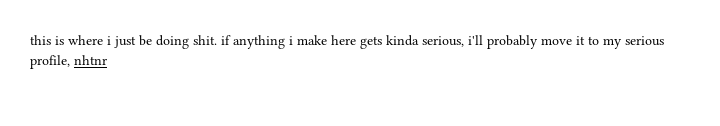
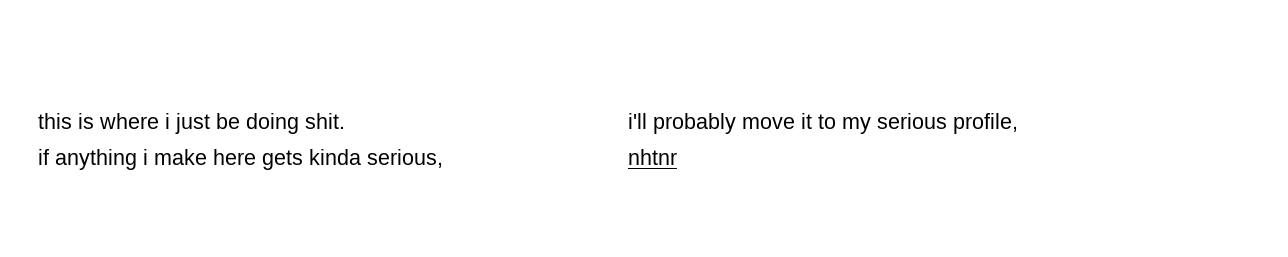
(217, 40) none -> (345, 121) //
(464, 41) none -> (443, 158) //
(70, 62) none -> (1018, 123) //

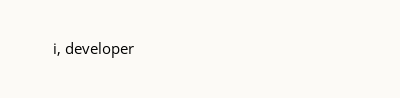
[38,113,345,134] [38,149,443,170] [628,113,1018,134] [628,149,677,165] this is where i just be doing shit. // if anything i make here gets kinda serious, // i'll probably move it to my serious profile, // nhtnr -> [53,42,135,58] i, developer

